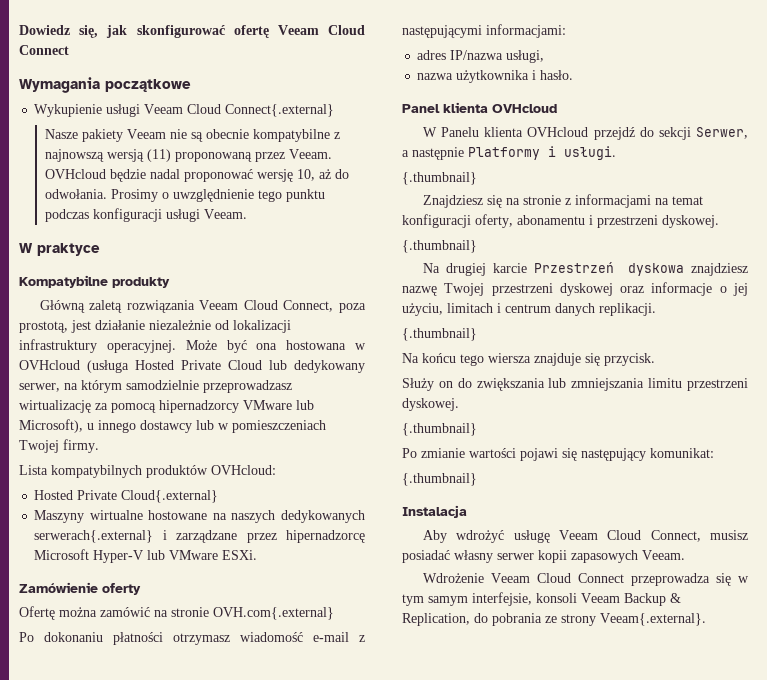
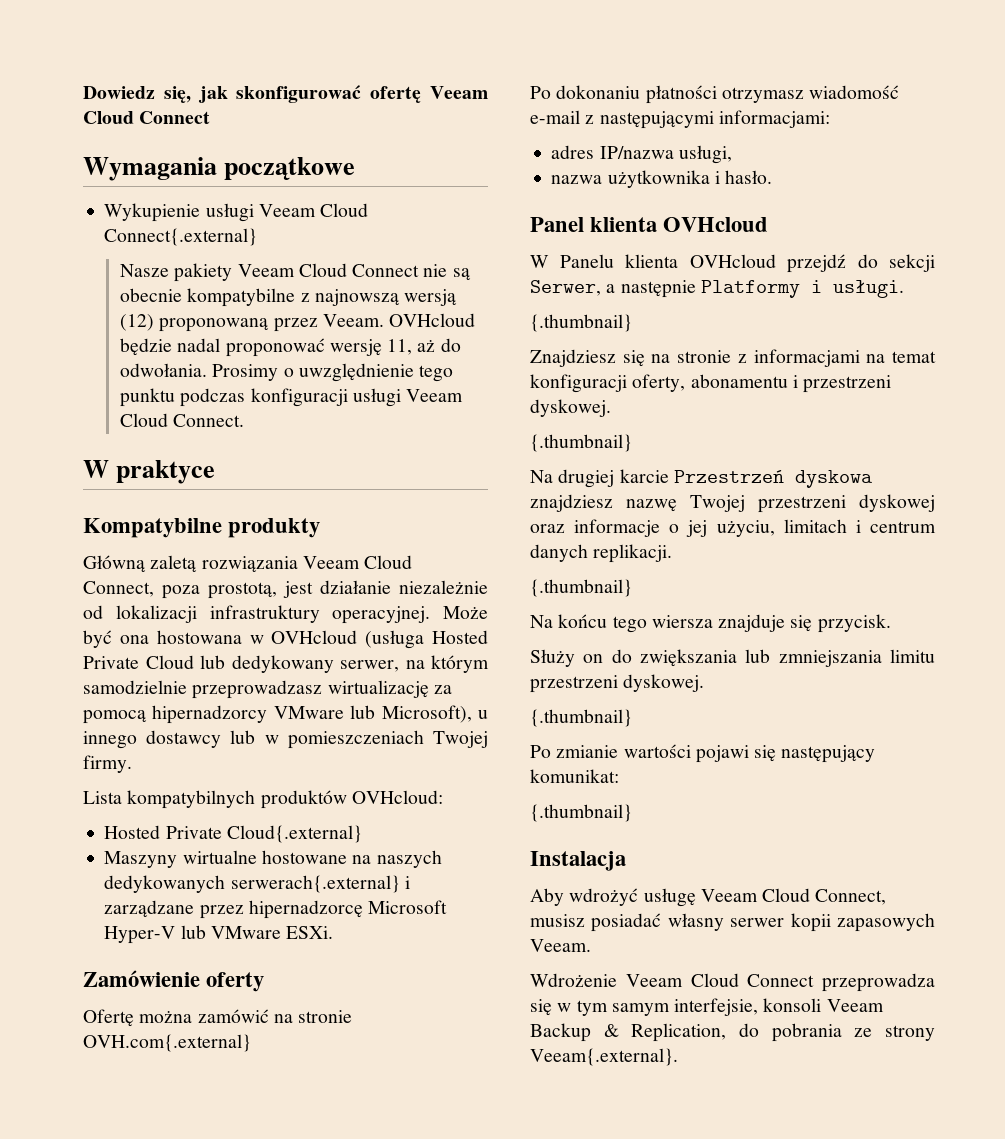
(166, 134) none -> [298,263,420,277] Cloud Connect
[146,149,171,162] (11) -> [120,314,155,331] (12)
[296,169,315,181] 10, -> [387,339,413,355] 11,
[203,209,247,219] Veeam. -> [406,389,464,402] [120,413,245,427] Veeam Cloud Connect.

